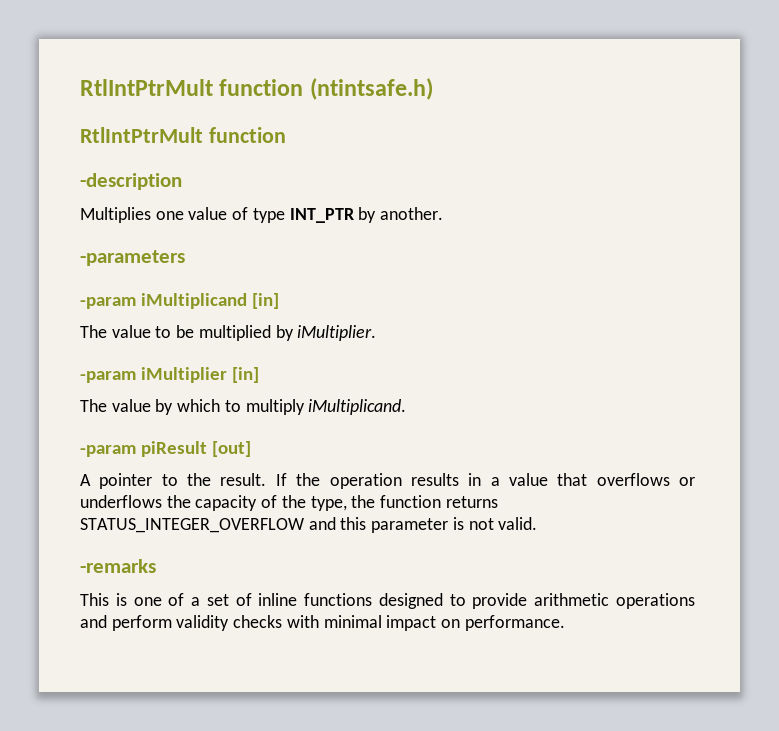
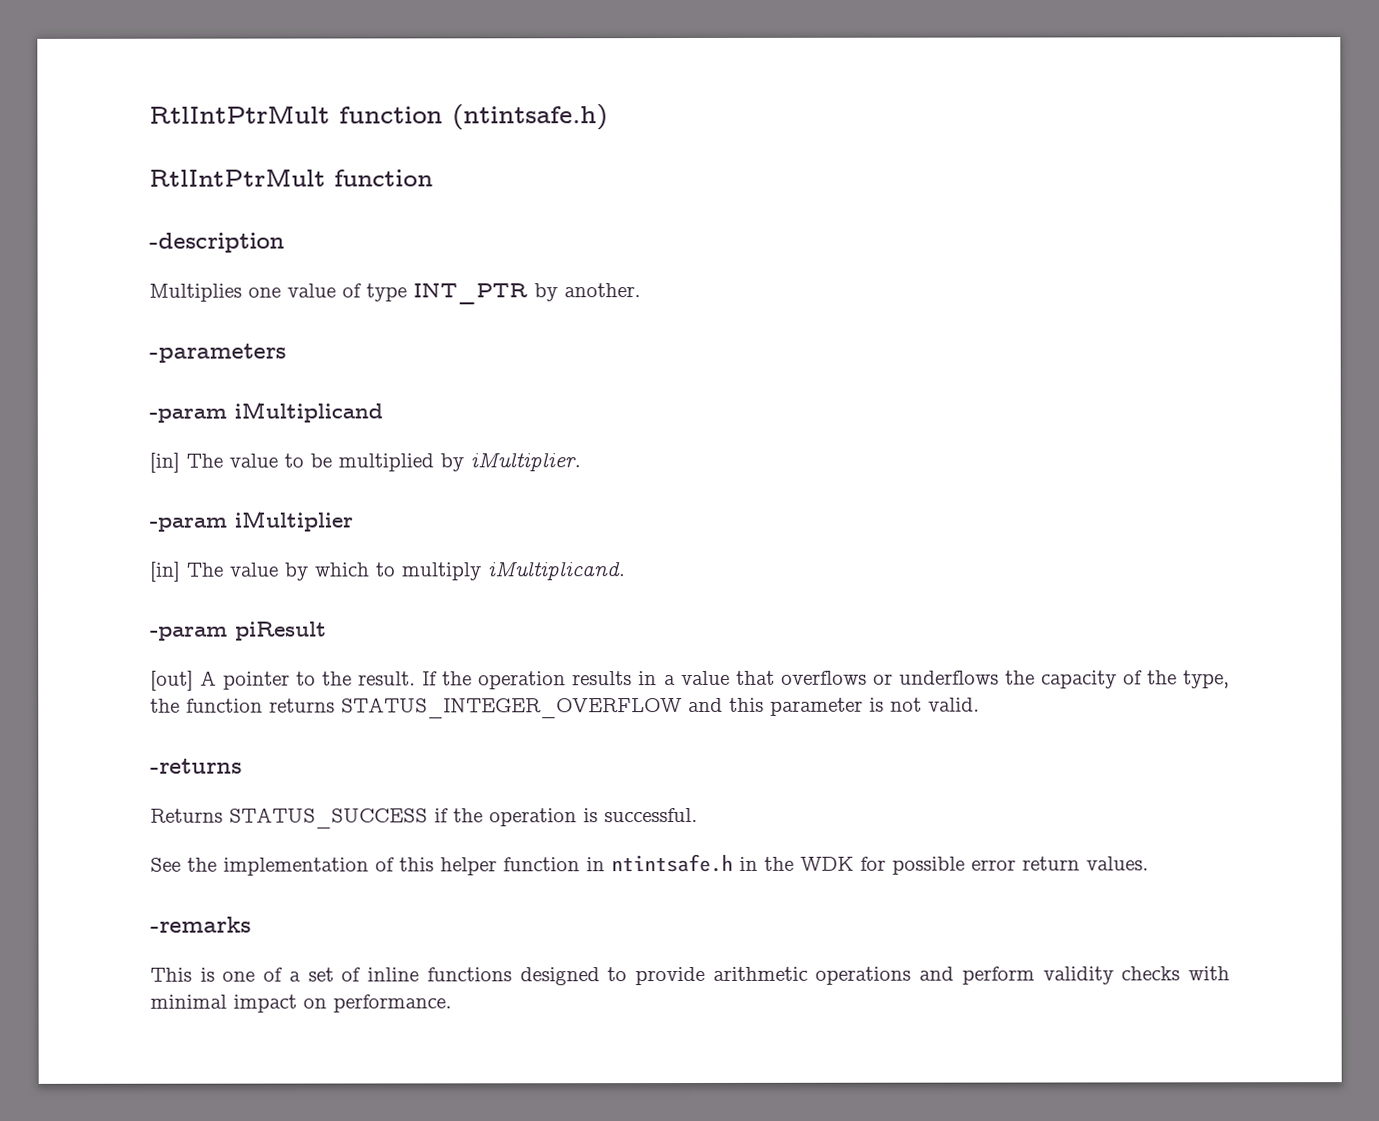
[252,293,280,309] [in] // -> [149,452,180,473] // [in]
[232,367,260,383] [in] // -> [150,561,181,582] // [in]
(208, 449) none -> (327, 631) //
(252, 449) // -> (194, 680) none
(538, 523) none -> [150,758,242,774] [150,807,698,829] [150,853,1149,876] // -returns // Returns STATUS_SUCCESS if the operation is successful. // See the implementation of this helper function in ntintsafe.h in the WDK for possible error return values.

